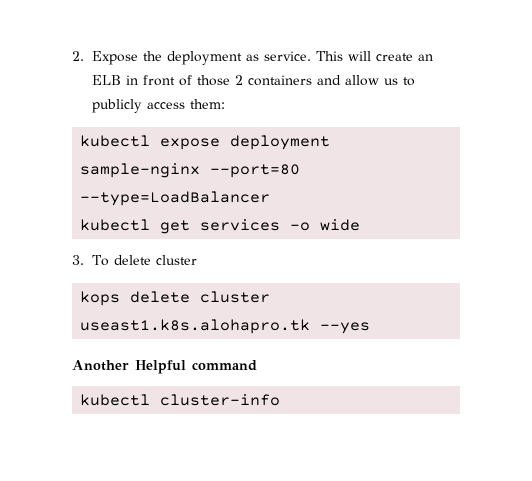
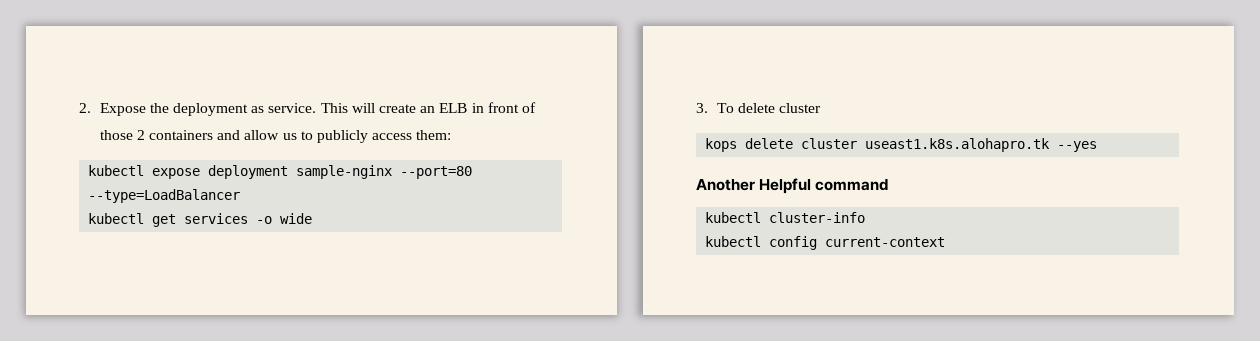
(281, 400) none -> [705,236,946,250] // kubectl config current-context

